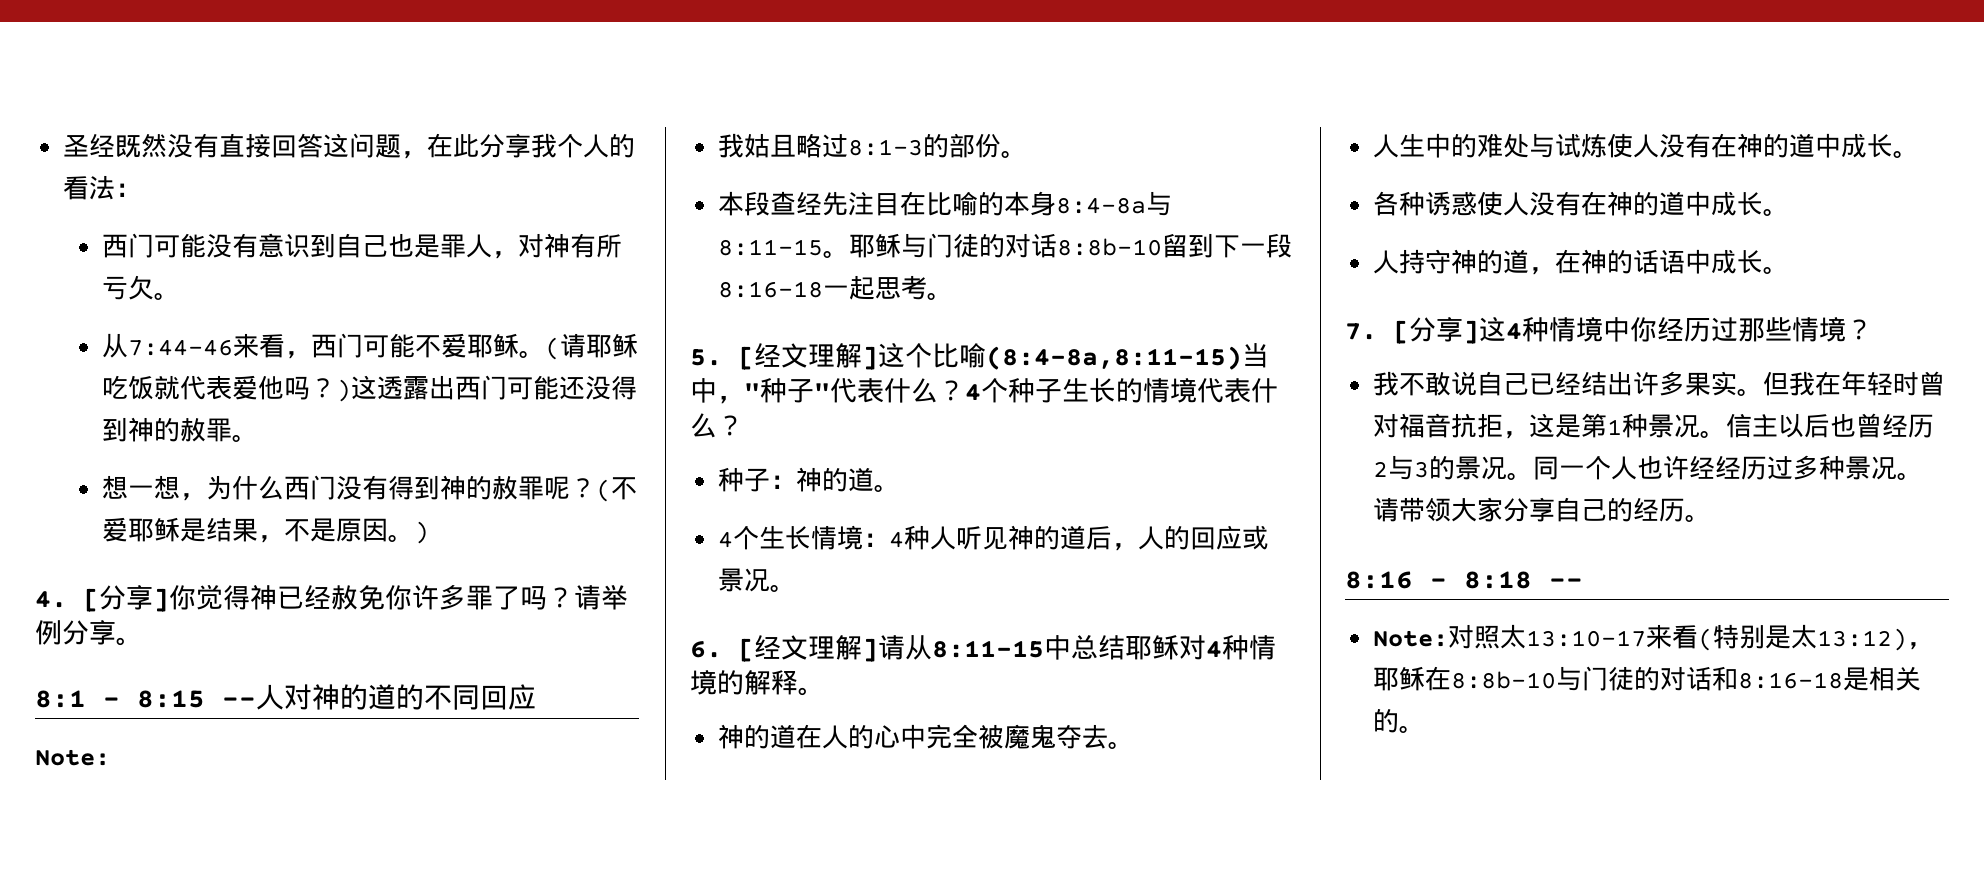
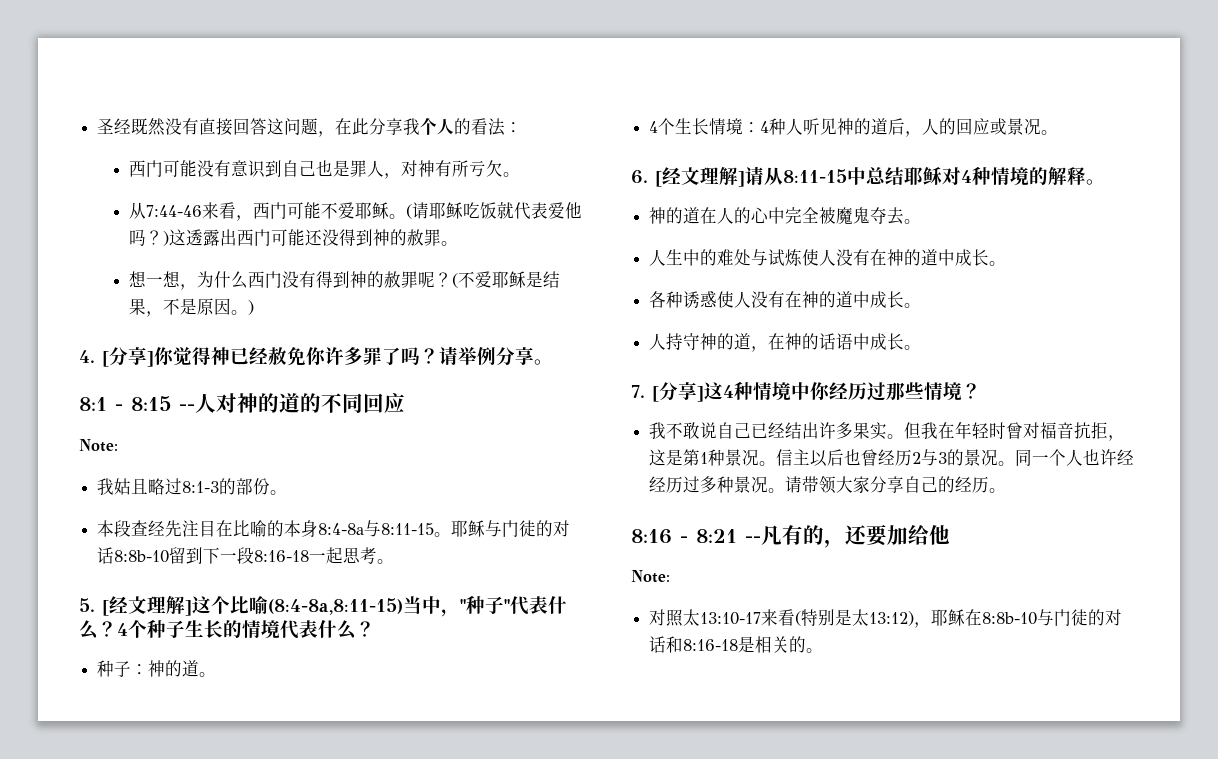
[1464,571,1583,589] [1373,630,1449,647] 8:18 -- // Note: -> [696,524,950,548] [631,570,670,583] 8:21 --凡有的，还要加给他 // Note: //

